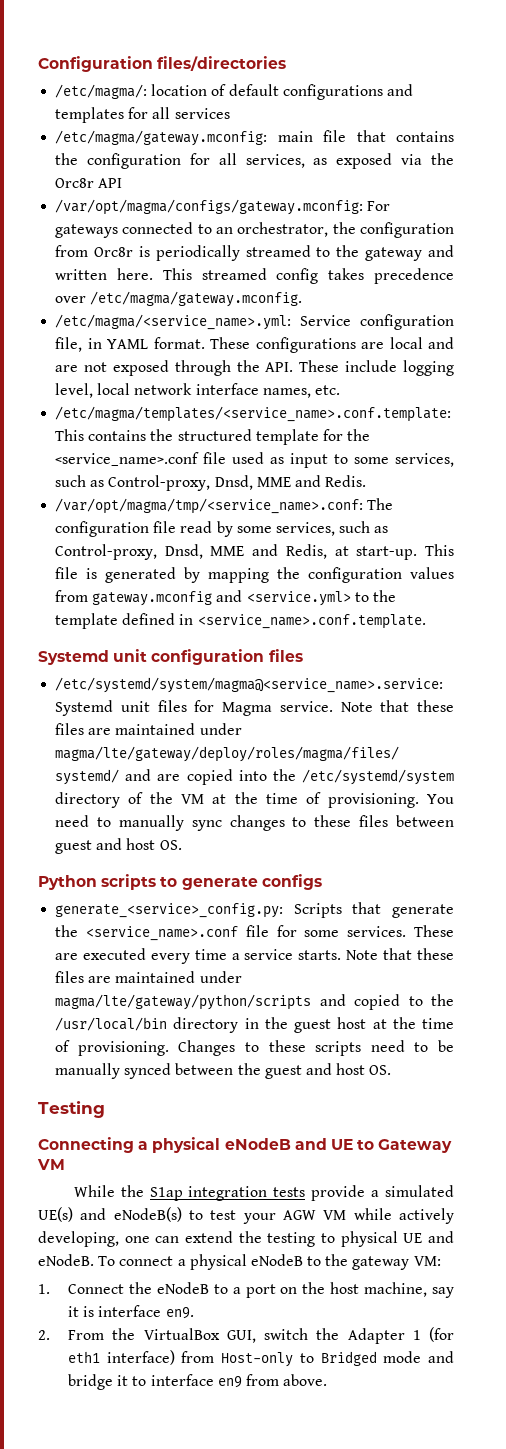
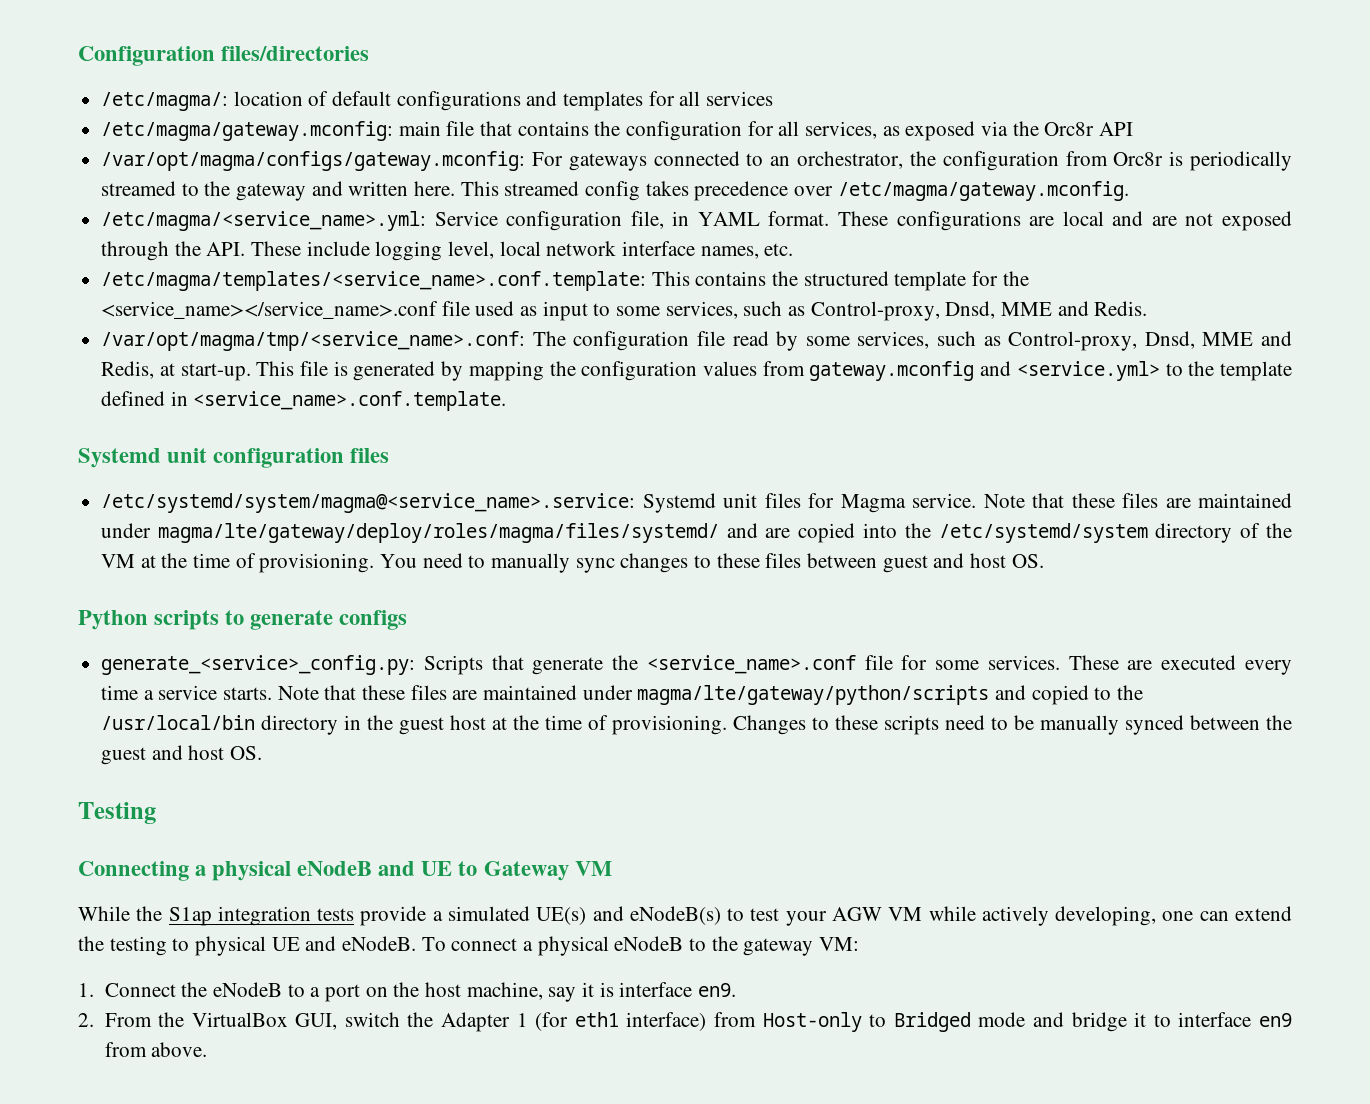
[55,452,200,466] <service_name>.conf -> [101,301,439,319] <service_name></service_name>.conf

